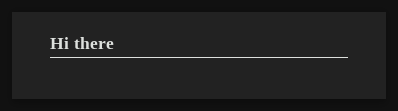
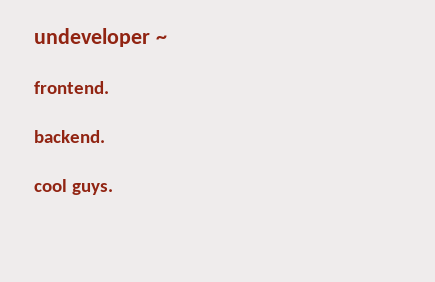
[50,37,114,49] Hi there -> [34,28,167,47] [34,81,109,94] [34,130,105,143] [34,179,114,195] undeveloper ~ // frontend. // backend. // cool guys.

